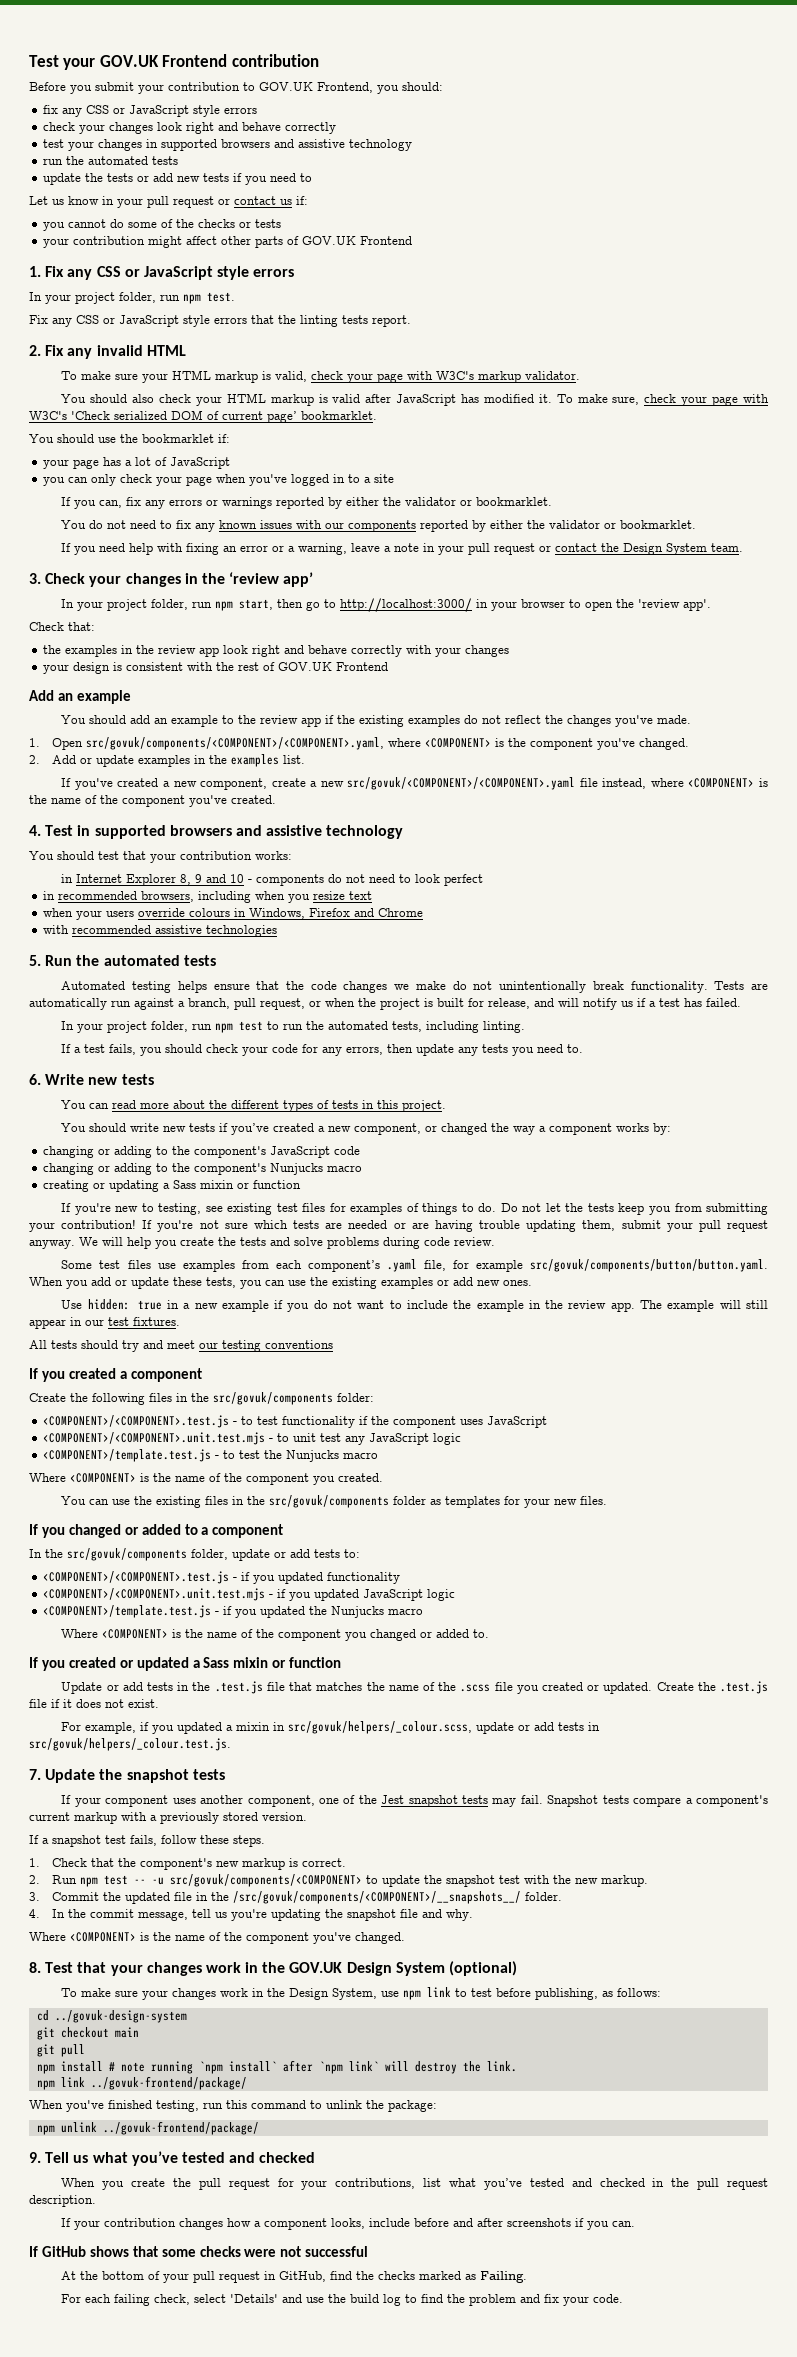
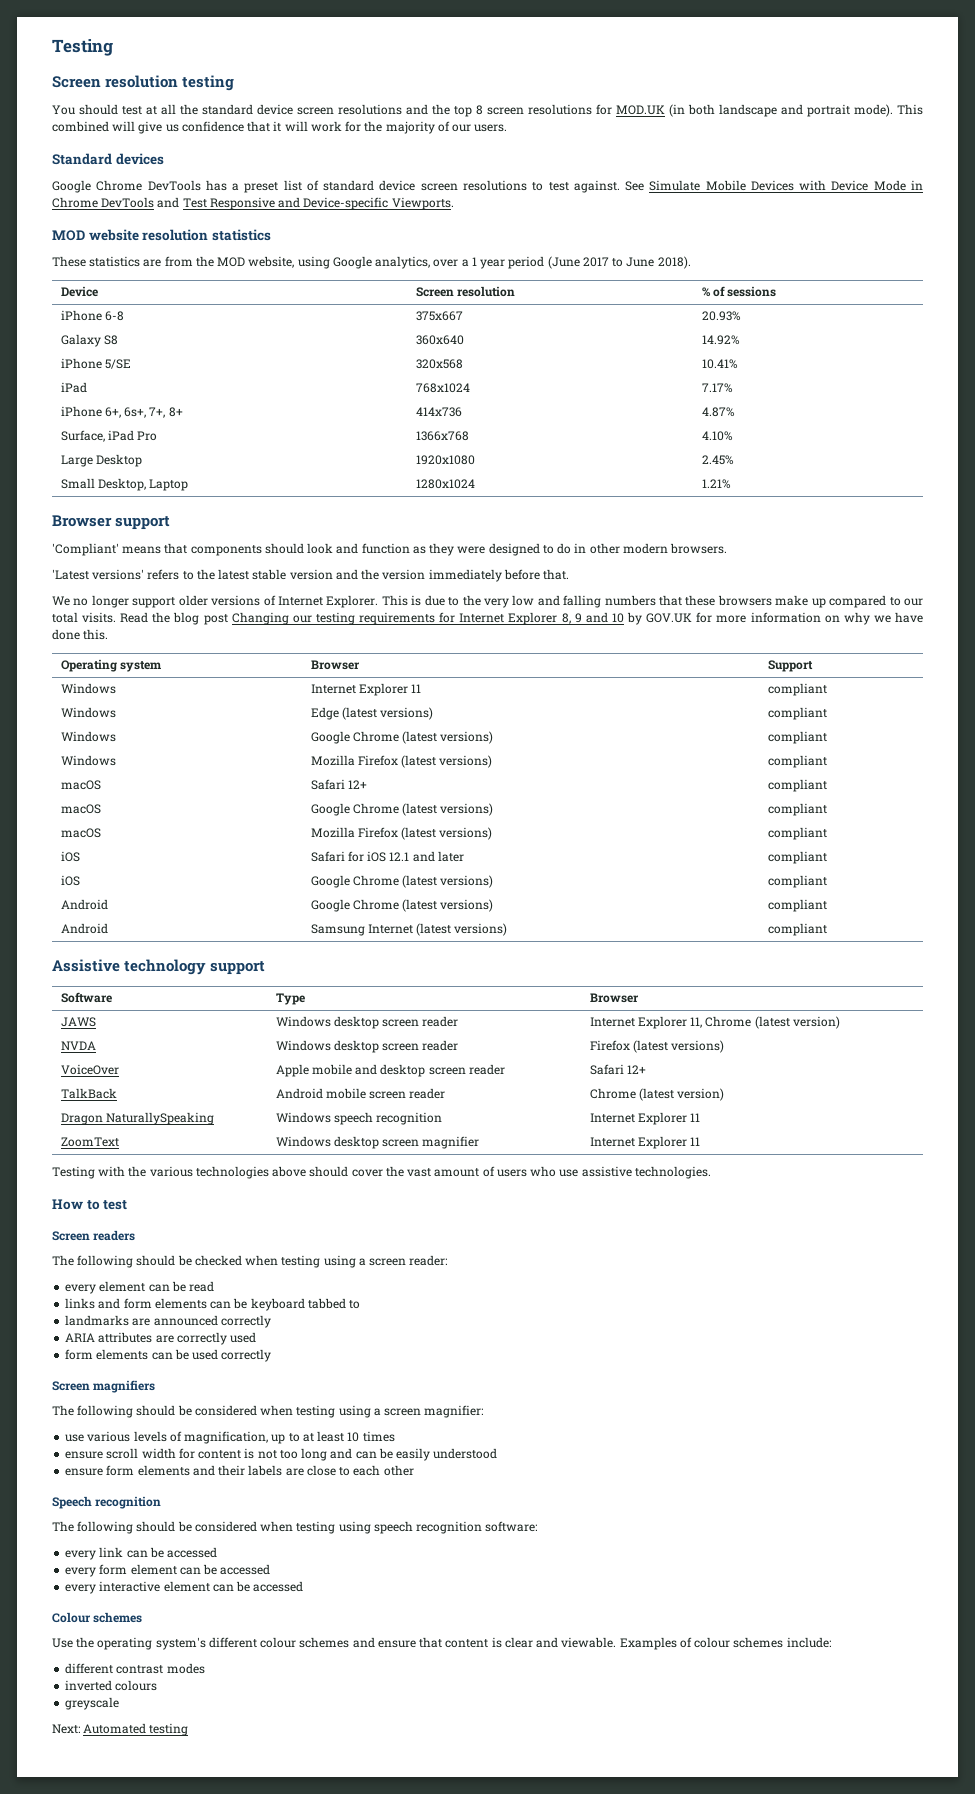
[29,54,319,70] [29,82,443,94] [42,105,257,117] [42,122,336,134] [42,139,412,151] [42,156,178,165] [42,173,312,185] [29,196,308,208] [42,219,281,231] [42,236,412,248] [29,266,295,280] [29,292,235,304] [29,315,411,327] [29,345,186,359] [61,370,581,383] [61,393,769,406] [29,410,377,423] [29,434,230,443] [42,457,230,469] [42,474,394,486] [61,497,553,509] [61,520,697,532] [61,543,744,555] [29,572,314,587] [61,598,712,612] [29,622,95,631] [42,645,509,657] [42,662,388,674] [29,690,131,704] [61,715,692,727] [29,737,689,750] [29,754,305,767] [61,777,768,790] [29,795,276,807] [29,825,404,839] [29,851,292,863] [61,874,74,883] Test your GOV.UK Frontend contribution // Before you submit your contribution to GOV.UK Frontend, you should: // fix any CSS or JavaScript style errors // check your changes look right and behave correctly // test your changes in supported browsers and assistive technology // run the automated tests // update the tests or add new tests if you need to // Let us know in your pull request or contact us if: // you cannot do some of the checks or tests // your contribution might affect other parts of GOV.UK Frontend // 1. Fix any CSS or JavaScript style errors // In your project folder, run npm test. // Fix any CSS or JavaScript style errors that the linting tests report. // 2. Fix any invalid HTML // To make sure your HTML markup is valid, check your page with W3C's markup validator. // You should also check your HTML markup is valid after JavaScript has modified it. To make sure, check your page with W3C's 'Check serialized DOM of current page’ bookmarklet. // You should use the bookmarklet if: // your page has a lot of JavaScript // you can only check your page when you've logged in to a site // If you can, fix any errors or warnings reported by either the validator or bookmarklet. // You do not need to fix any known issues with our components reported by either the validator or bookmarklet. // If you need help with fixing an error or a warning, leave a note in your pull request or contact the Design System team. // 3. Check your changes in the ‘review app’ // In your project folder, run npm start, then go to http://localhost:3000/ in your browser to open the 'review app'. // Check that: // the examples in the review app look right and behave correctly with your changes // your design is consistent with the rest of GOV.UK Frontend // Add an example // You should add an example to the review app if the existing examples do not reflect the changes you've made. // 1. Open src/govuk/components/<COMPONENT>/<COMPONENT>.yaml, where <COMPONENT> is the component you've changed. // 2. Add or update examples in the examples list. // If you've created a new component, create a new src/govuk/<COMPONENT>/<COMPONENT>.yaml file instead, where <COMPONENT> is the name of the component you've created. // 4. Test in supported browsers and assistive technology // You should test that your contribution works: // in -> [52,39,113,56] [52,75,235,91] [52,104,923,117] [52,121,508,134] [52,153,164,165] [52,180,923,193] [52,197,454,210] [52,229,271,241] [52,256,691,269] [60,286,98,297] [415,286,515,297] [701,286,777,297] [60,310,124,321] [415,311,463,321] [701,311,741,321] [60,334,118,347] [415,335,464,345] [701,335,740,345] [60,358,131,369] [415,359,463,369] [701,359,738,369] [60,382,87,393] [415,383,470,393] [701,383,733,393] [60,406,183,418] [415,407,462,417] [701,407,735,417] [60,430,158,442] [415,431,469,441] [701,431,733,441] [60,454,142,467] [415,455,475,465] [701,455,734,465] [60,478,189,491] [415,479,475,489] [701,479,731,489] [52,515,171,530] [52,543,728,556] [52,569,570,582] [52,595,923,608] [52,612,456,625] Testing // Screen resolution testing // You should test at all the standard device screen resolutions and the top 8 screen resolutions for MOD.UK (in both landscape and portrait mode). This combined will give us confidence that it will work for the majority of our users. // Standard devices // Google Chrome DevTools has a preset list of standard device screen resolutions to test against. See Simulate Mobile Devices with Device Mode in Chrome DevTools and Test Responsive and Device-specific Viewports. // MOD website resolution statistics // These statistics are from the MOD website, using Google analytics, over a 1 year period (June 2017 to June 2018). // Device | Screen resolution | % of sessions // iPhone 6-8 | 375x667 | 20.93% // Galaxy S8 | 360x640 | 14.92% // iPhone 5/SE | 320x568 | 10.41% // iPad | 768x1024 | 7.17% // iPhone 6+, 6s+, 7+, 8+ | 414x736 | 4.87% // Surface, iPad Pro | 1366x768 | 4.10% // Large Desktop | 1920x1080 | 2.45% // Small Desktop, Laptop | 1280x1024 | 1.21% // Browser support // 'Compliant' means that components should look and function as they were designed to do in other modern browsers. // 'Latest versions' refers to the latest stable version and the version immediately before that. // We no longer support older versions of Internet Explorer. This is due to the very low and falling numbers that these browsers make up compared to our total visits. Read the blog post Changing our testing requirements for
[248,874,484,886] [42,891,372,903] [42,908,423,920] [42,925,277,937] [29,955,216,966] [61,981,768,993] [29,998,741,1010] [61,1021,526,1033] [61,1044,584,1056] [29,1074,154,1085] [61,1100,447,1112] [61,1123,672,1135] [42,1146,360,1158] [42,1163,362,1175] [42,1180,301,1192] [61,1203,769,1215] [29,1219,768,1232] [29,1237,495,1249] [61,1259,769,1272] [29,1277,532,1289] [61,1299,768,1312] [29,1317,180,1329] [29,1340,333,1352] [29,1368,202,1382] [29,1392,374,1405] [42,1415,547,1428] [42,1432,461,1445] [42,1449,378,1462] [29,1473,383,1485] [61,1495,608,1508] [29,1524,284,1538] [29,1548,360,1561] [42,1571,400,1584] [42,1588,455,1601] [42,1605,423,1618] [61,1629,490,1641] [29,1657,342,1671] [61,1681,769,1694] [29,1699,159,1708] [61,1721,601,1734] [29,1738,231,1751] [29,1769,225,1783] [61,1795,768,1807] [29,1812,307,1824] [29,1835,265,1847] [29,1858,346,1870] [29,1874,648,1887] [29,1891,562,1904] [29,1909,473,1921] [29,1932,405,1944] [29,1961,518,1976] [61,1987,662,2000] [36,2010,187,2023] [36,2027,139,2040] [36,2044,85,2057] [36,2060,517,2074] [36,2076,247,2090] [29,2100,437,2112] [36,2121,259,2135] [29,2151,316,2166] [61,2178,769,2190] [29,2195,96,2207] [61,2218,636,2230] [29,2246,369,2257] [61,2271,528,2283] [61,2294,624,2306] - components do not need to look perfect // in recommended browsers, including when you resize text // when your users override colours in Windows, Firefox and Chrome // with recommended assistive technologies // 5. Run the automated tests // Automated testing helps ensure that the code changes we make do not unintentionally break functionality. Tests are automatically run against a branch, pull request, or when the project is built for release, and will notify us if a test has failed. // In your project folder, run npm test to run the automated tests, including linting. // If a test fails, you should check your code for any errors, then update any tests you need to. // 6. Write new tests // You can read more about the different types of tests in this project. // You should write new tests if you’ve created a new component, or changed the way a component works by: // changing or adding to the component's JavaScript code // changing or adding to the component's Nunjucks macro // creating or updating a Sass mixin or function // If you're new to testing, see existing test files for examples of things to do. Do not let the tests keep you from submitting your contribution! If you're not sure which tests are needed or are having trouble updating them, submit your pull request anyway. We will help you create the tests and solve problems during code review. // Some test files use examples from each component’s .yaml file, for example src/govuk/components/button/button.yaml. When you add or update these tests, you can use the existing examples or add new ones. // Use hidden: true in a new example if you do not want to include the example in the review app. The example will still appear in our test fixtures. // All tests should try and meet our testing conventions // If you created a component // Create the following files in the src/govuk/components folder: // <COMPONENT>/<COMPONENT>.test.js - to test functionality if the component uses JavaScript // <COMPONENT>/<COMPONENT>.unit.test.mjs - to unit test any JavaScript logic // <COMPONENT>/template.test.js - to test the Nunjucks macro // Where <COMPONENT> is the name of the component you created. // You can use the existing files in the src/govuk/components folder as templates for your new files. // If you changed or added to a component // In the src/govuk/components folder, update or add tests to: // <COMPONENT>/<COMPONENT>.test.js - if you updated functionality // <COMPONENT>/<COMPONENT>.unit.test.mjs - if you updated JavaScript logic // <COMPONENT>/template.test.js - if you updated the Nunjucks macro // Where <COMPONENT> is the name of the component you changed or added to. // If you created or updated a Sass mixin or function // Update or add tests in the .test.js file that matches the name of the .scss file you created or updated. Create the .test.js file if it does not exist. // For example, if you updated a mixin in src/govuk/helpers/_colour.scss, update or add tests in src/govuk/helpers/_colour.test.js. // 7. Update the snapshot tests // If your component uses another component, one of the Jest snapshot tests may fail. Snapshot tests compare a component's current markup with a previously stored version. // If a snapshot test fails, follow these steps. // 1. Check that the component's new markup is correct. // 2. Run npm test -- -u src/govuk/components/<COMPONENT> to update the snapshot test with the new markup. // 3. Commit the updated file in the /src/govuk/components/<COMPONENT>/__snapshots__/ folder. // 4. In the commit message, tell us you're updating the snapshot file and why. // Where <COMPONENT> is the name of the component you've changed. // 8. Test that your changes work in the GOV.UK Design System (optional) // To make sure your changes work in the Design System, use npm link to test before publishing, as follows: // cd ../govuk-design-system // git checkout main // git pull // npm install # note running `npm install` after `npm link` will destroy the link. // npm link ../govuk-frontend/package/ // When you've finished testing, run this command to unlink the package: // npm unlink ../govuk-frontend/package/ // 9. Tell us what you’ve tested and checked // When you create the pull request for your contributions, list what you’ve tested and checked in the pull request description. // If your contribution changes how a component looks, include before and after screenshots if you can. // If GitHub shows that some checks were not successful // At the bottom of your pull request in GitHub, find the checks marked as Failing. // For each failing check, select 'Details' and use the build log to find the problem and fix your code. -> [627,612,924,625] [52,629,109,640] [60,659,161,672] [310,660,360,670] [767,660,813,672] [60,683,116,694] [310,683,422,696] [767,683,827,696] [60,707,116,718] [310,707,434,720] [767,707,827,720] [60,731,116,742] [310,731,494,744] [767,731,827,744] [60,755,116,766] [310,755,493,768] [767,755,827,768] [60,780,101,790] [310,779,367,790] [767,779,827,792] [60,804,101,814] [310,803,494,816] [767,803,827,816] [60,828,101,838] [310,827,493,840] [767,827,827,840] [60,851,80,862] [310,851,464,862] [767,851,827,864] [60,875,80,886] [310,875,494,888] [767,875,827,888] [60,899,108,910] [310,899,494,912] [767,899,827,912] [60,923,108,934] [310,923,508,936] [767,923,827,936] [52,959,266,975] [60,992,112,1003] [275,993,305,1005] [589,993,639,1003] [60,1017,96,1027] [275,1016,459,1029] [589,1016,840,1029] [60,1041,96,1050] [275,1040,459,1053] [589,1040,725,1053] [60,1064,119,1075] [275,1064,505,1077] [589,1064,646,1075] [60,1088,117,1099] [275,1088,446,1099] [589,1088,725,1101] [60,1112,214,1125] [275,1112,443,1125] [589,1112,701,1125] [60,1137,119,1147] [275,1136,480,1149] [589,1136,701,1149] [52,1166,711,1179] [52,1199,128,1210] [52,1230,136,1241] [52,1255,448,1268] [65,1281,215,1294] [65,1298,361,1311] [65,1315,271,1328] [65,1332,257,1345] [65,1349,272,1362] [52,1380,156,1393] [52,1405,484,1418] [65,1431,395,1444] [65,1448,498,1461] [65,1465,414,1476] [52,1496,162,1509] [52,1521,538,1534] [65,1547,218,1560] [65,1564,271,1577] [65,1581,304,1594] [52,1612,143,1623] [52,1637,831,1650] [65,1663,205,1674] [65,1680,158,1691] [65,1697,120,1710] [52,1723,189,1736] by GOV.UK for more information on why we have done this. // Operating system | Browser | Support // Windows | Internet Explorer 11 | compliant // Windows | Edge (latest versions) | compliant // Windows | Google Chrome (latest versions) | compliant // Windows | Mozilla Firefox (latest versions) | compliant // macOS | Safari 12+ | compliant // macOS | Google Chrome (latest versions) | compliant // macOS | Mozilla Firefox (latest versions) | compliant // iOS | Safari for iOS 12.1 and later | compliant // iOS | Google Chrome (latest versions) | compliant // Android | Google Chrome (latest versions) | compliant // Android | Samsung Internet (latest versions) | compliant // Assistive technology support // Software | Type | Browser // JAWS | Windows desktop screen reader | Internet Explorer 11, Chrome (latest version) // NVDA | Windows desktop screen reader | Firefox (latest versions) // VoiceOver | Apple mobile and desktop screen reader | Safari 12+ // TalkBack | Android mobile screen reader | Chrome (latest version) // Dragon NaturallySpeaking | Windows speech recognition | Internet Explorer 11 // ZoomText | Windows desktop screen magnifier | Internet Explorer 11 // Testing with the various technologies above should cover the vast amount of users who use assistive technologies. // How to test // Screen readers // The following should be checked when testing using a screen reader: // every element can be read // links and form elements can be keyboard tabbed to // landmarks are announced correctly // ARIA attributes are correctly used // form elements can be used correctly // Screen magnifiers // The following should be considered when testing using a screen magnifier: // use various levels of magnification, up to at least 10 times // ensure scroll width for content is not too long and can be easily understood // ensure form elements and their labels are close to each other // Speech recognition // The following should be considered when testing using speech recognition software: // every link can be accessed // every form element can be accessed // every interactive element can be accessed // Colour schemes // Use the operating system's different colour schemes and ensure that content is clear and viewable. Examples of colour schemes include: // different contrast modes // inverted colours // greyscale // Next: Automated testing

